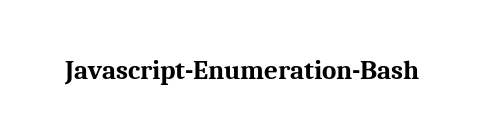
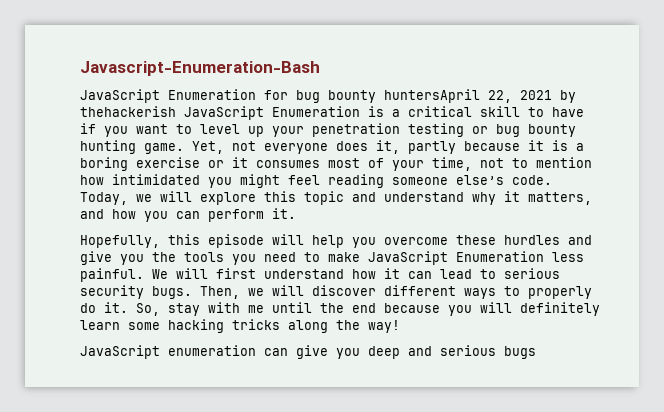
(419, 72) none -> [80,89,576,103] [80,106,584,120] [80,123,576,137] [80,140,584,154] [80,157,592,171] [80,174,552,188] [80,191,592,205] [80,208,296,222] [80,234,592,248] [80,251,584,265] [80,268,560,282] [80,285,592,299] [80,302,600,316] [80,319,400,333] [80,345,536,359] // JavaScript Enumeration for bug bounty huntersApril 22, 2021 by thehackerish JavaScript Enumeration is a critical skill to have if you want to level up your penetration testing or bug bounty hunting game. Yet, not everyone does it, partly because it is a boring exercise or it consumes most of your time, not to mention how intimidated you might feel reading someone else’s code. Today, we will explore this topic and understand why it matters, and how you can perform it. // Hopefully, this episode will help you overcome these hurdles and give you the tools you need to make JavaScript Enumeration less painful. We will first understand how it can lead to serious security bugs. Then, we will discover different ways to properly do it. So, stay with me until the end because you will definitely learn some hacking tricks along the way! // JavaScript enumeration can give you deep and serious bugs

